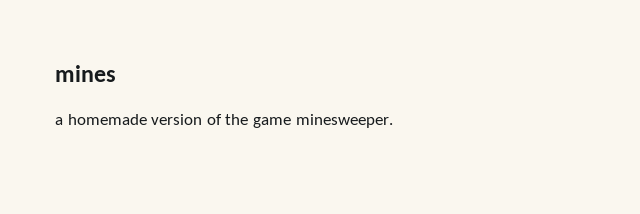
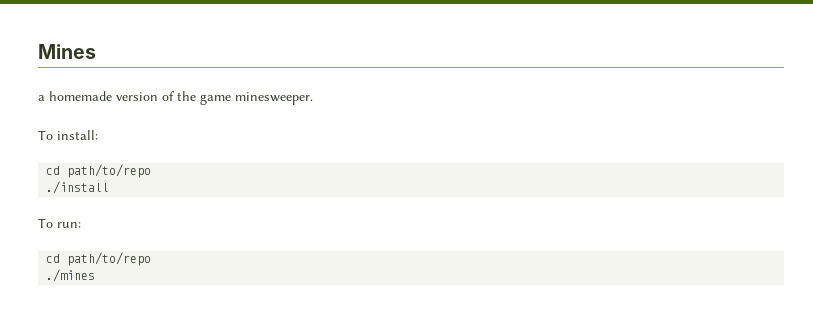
[55,65,116,82] mines -> [38,44,96,59] Mines
(393, 121) none -> [38,130,98,140] [46,164,152,178] [46,181,110,194] [38,218,81,228] [46,252,152,266] [46,269,96,282] // To install: // cd path/to/repo // ./install // To run: // cd path/to/repo // ./mines

